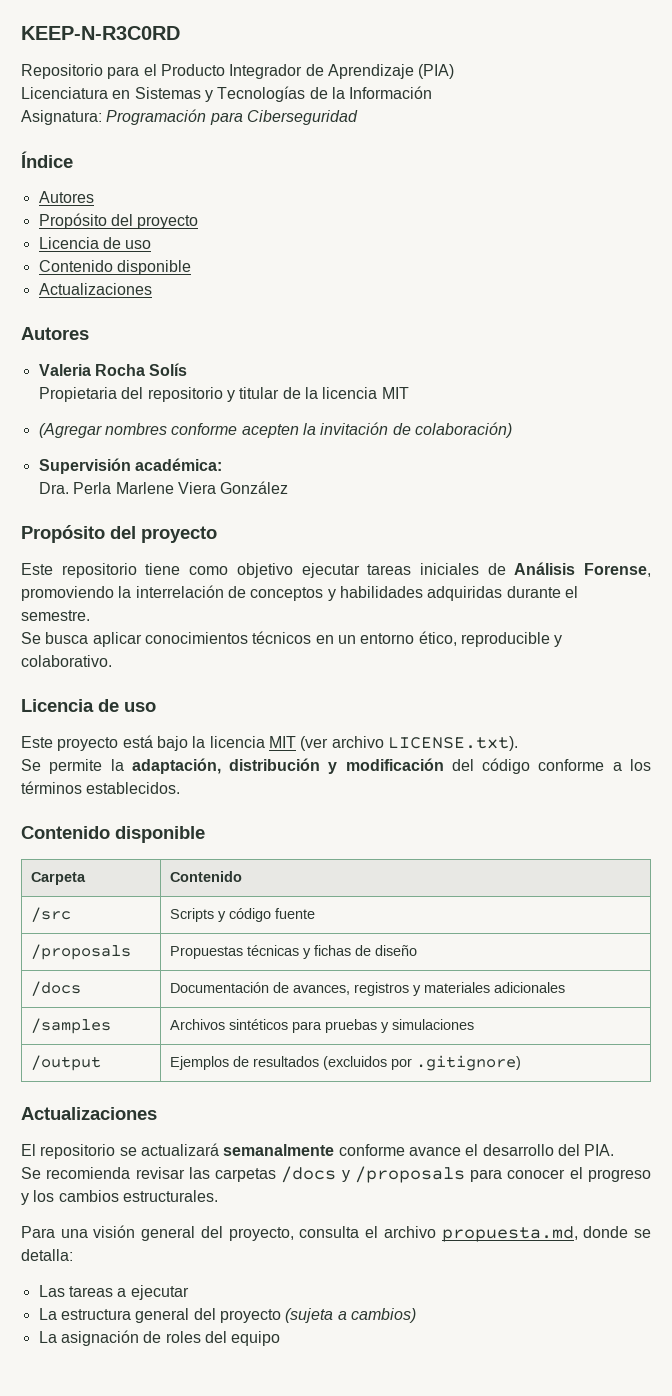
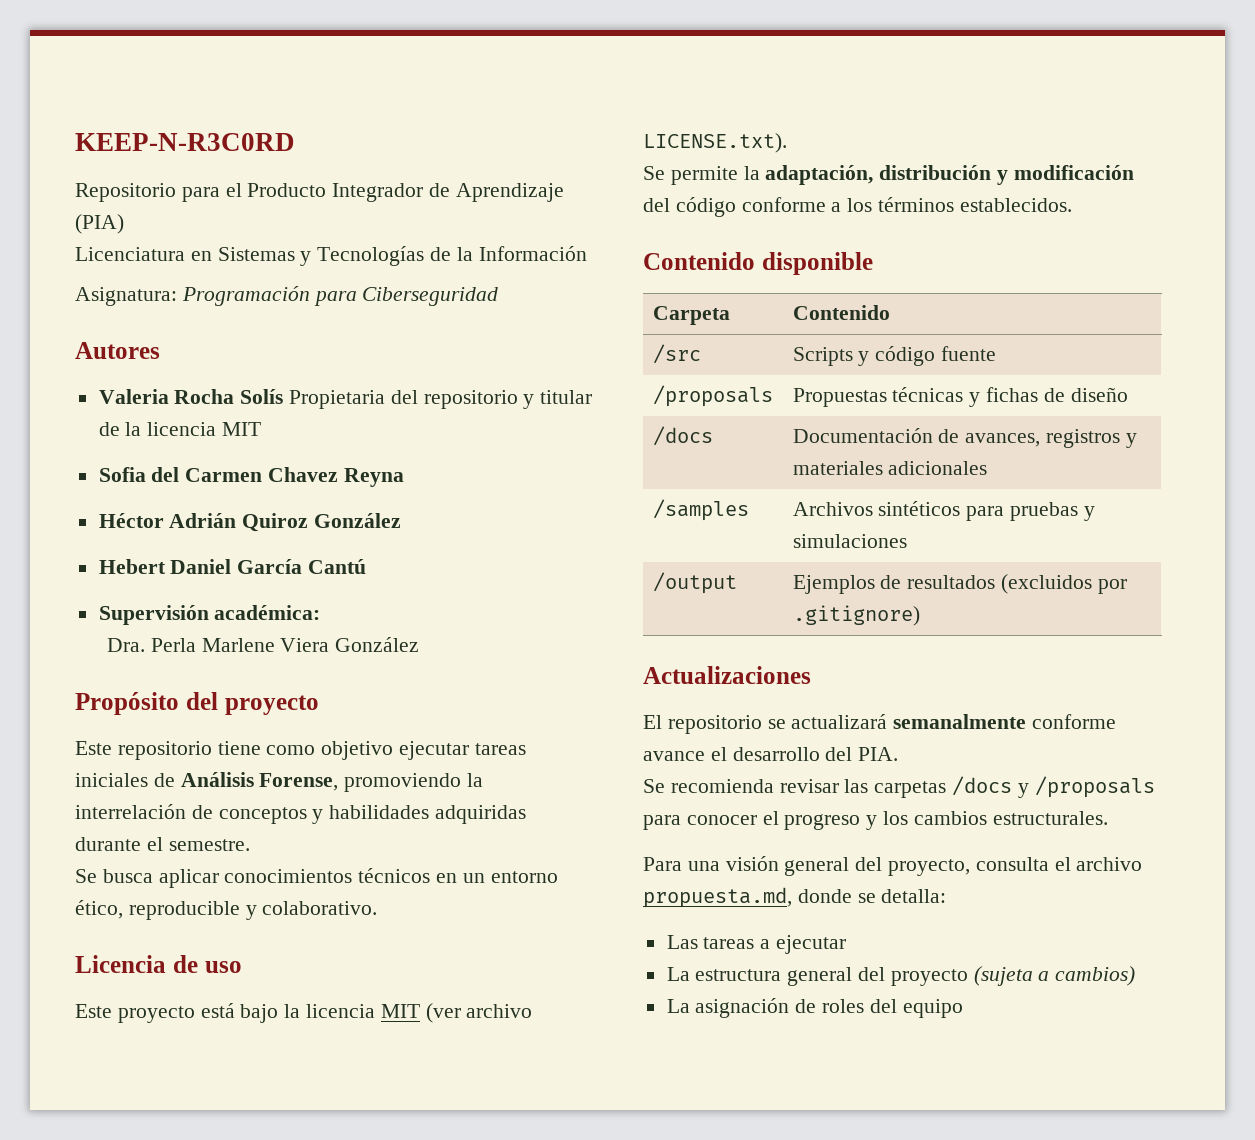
[21,151,73,168] [38,191,94,203] [38,213,199,229] [38,237,152,249] [38,260,191,275] [38,283,152,295] // Índice // Autores // Propósito del proyecto // Licencia de uso // Contenido disponible // Actualizaciones -> (499, 296) none
(188, 369) // -> (284, 396) none
[38,422,512,438] (Agregar nombres conforme acepten la invitación de colaboración) -> [98,467,404,487] [98,513,402,532] [98,559,367,574] Sofia del Carmen Chavez Reyna // Héctor Adrián Quiroz González // Hebert Daniel García Cantú

